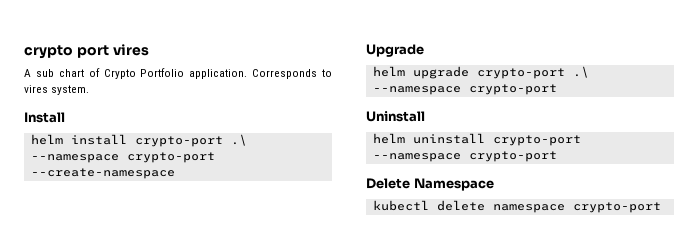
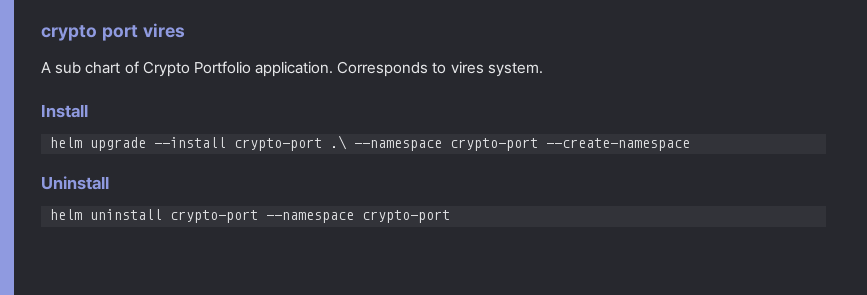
[70,134,127,145] install -> [90,137,227,151] upgrade --install
[366,44,424,57] [372,66,589,79] [372,84,557,95] // Upgrade // helm upgrade crypto-port .\ --namespace crypto-port -> (691, 144) none
[366,178,494,191] [372,200,661,213] // Delete Namespace // kubectl delete namespace crypto-port -> (451, 216) none

